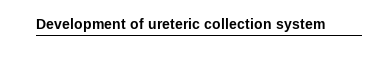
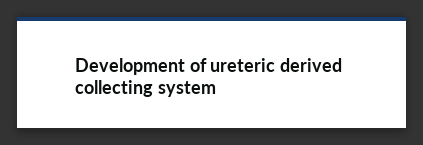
[204,18,272,29] collection -> [280,58,343,72] [75,80,153,97] derived collecting

